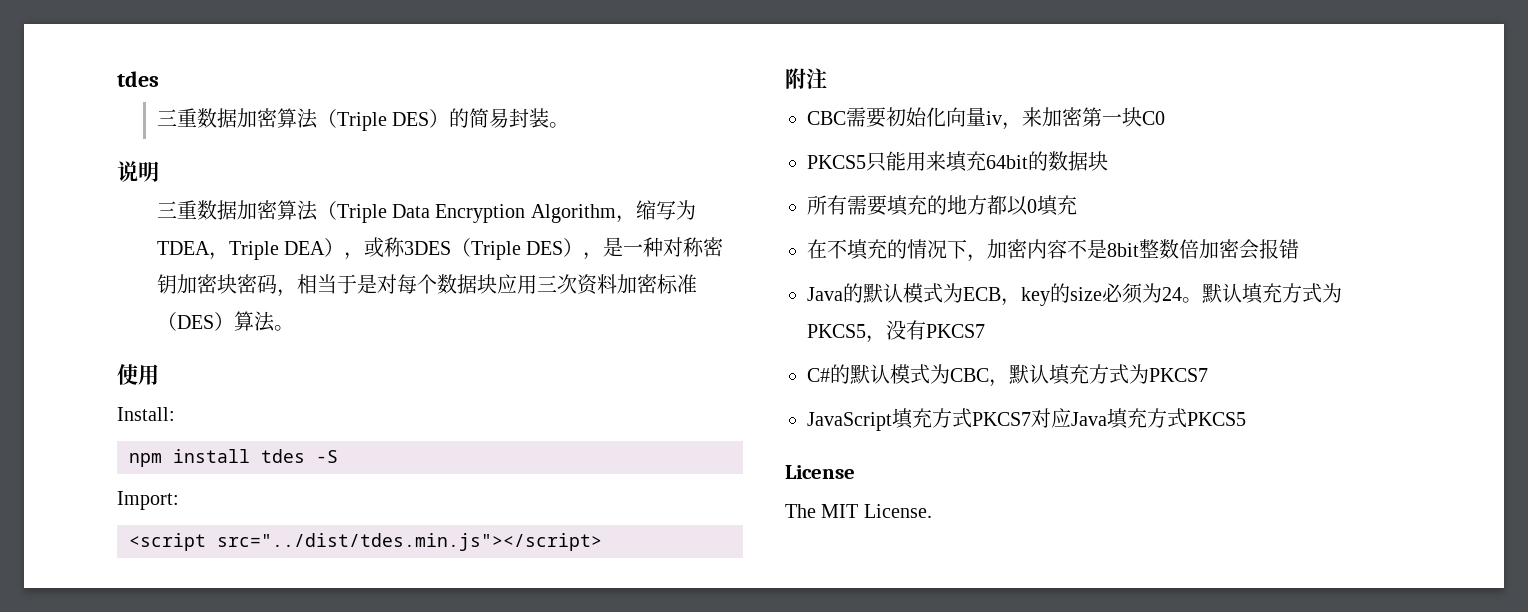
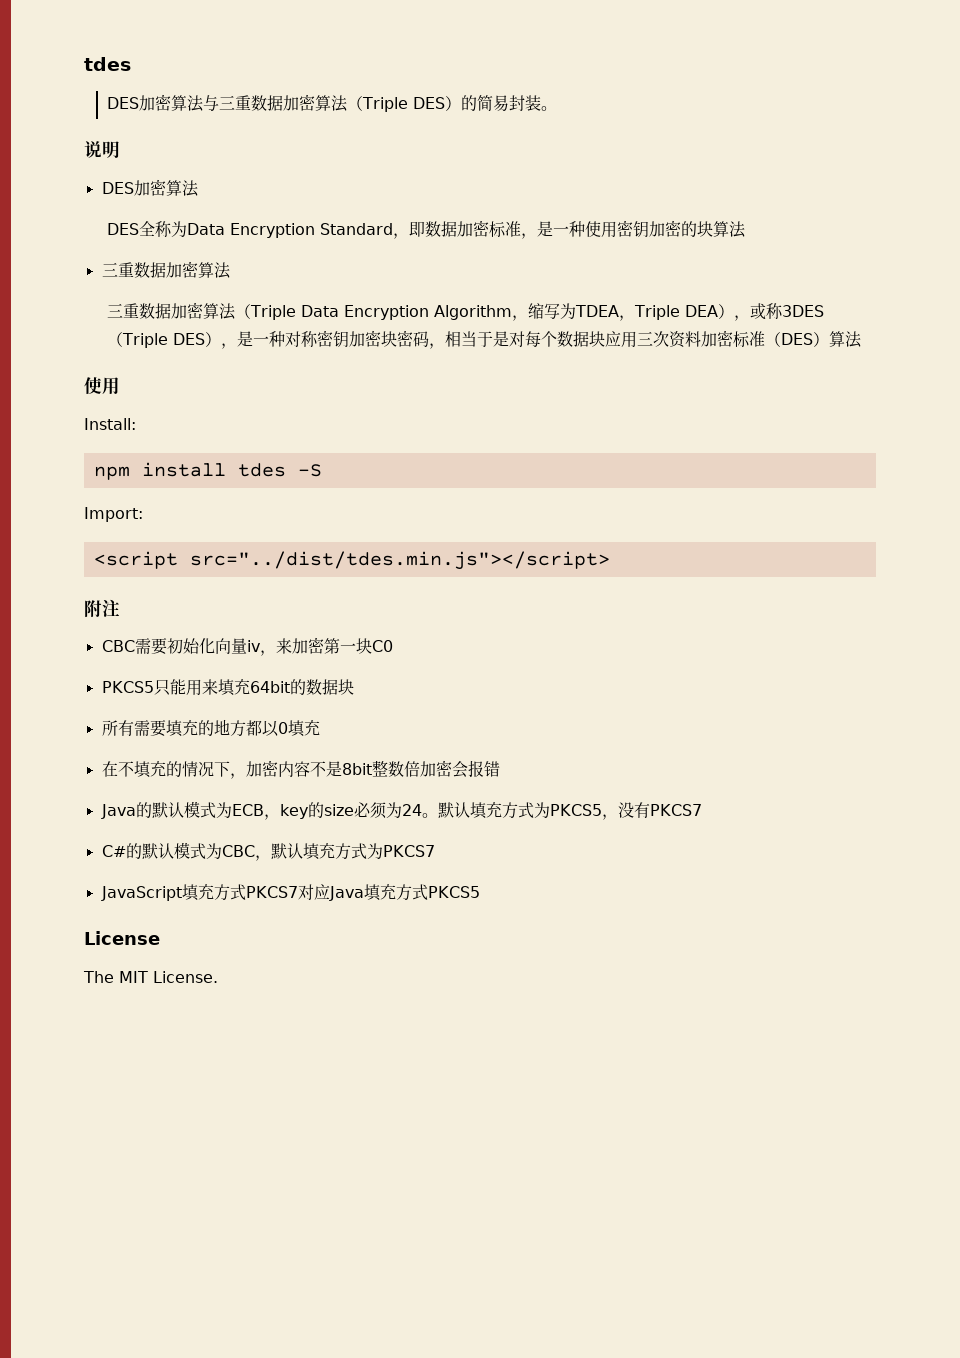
(159, 79) none -> [106,94,219,112] DES加密算法与
(159, 171) none -> [101,179,199,197] [106,220,746,239] [101,261,231,279] // DES加密算法 // DES全称为Data Encryption Standard，即数据加密标准，是一种使用密钥加密的块算法 // 三重数据加密算法
[273,325,294,331] 。 -> (862, 339) none

